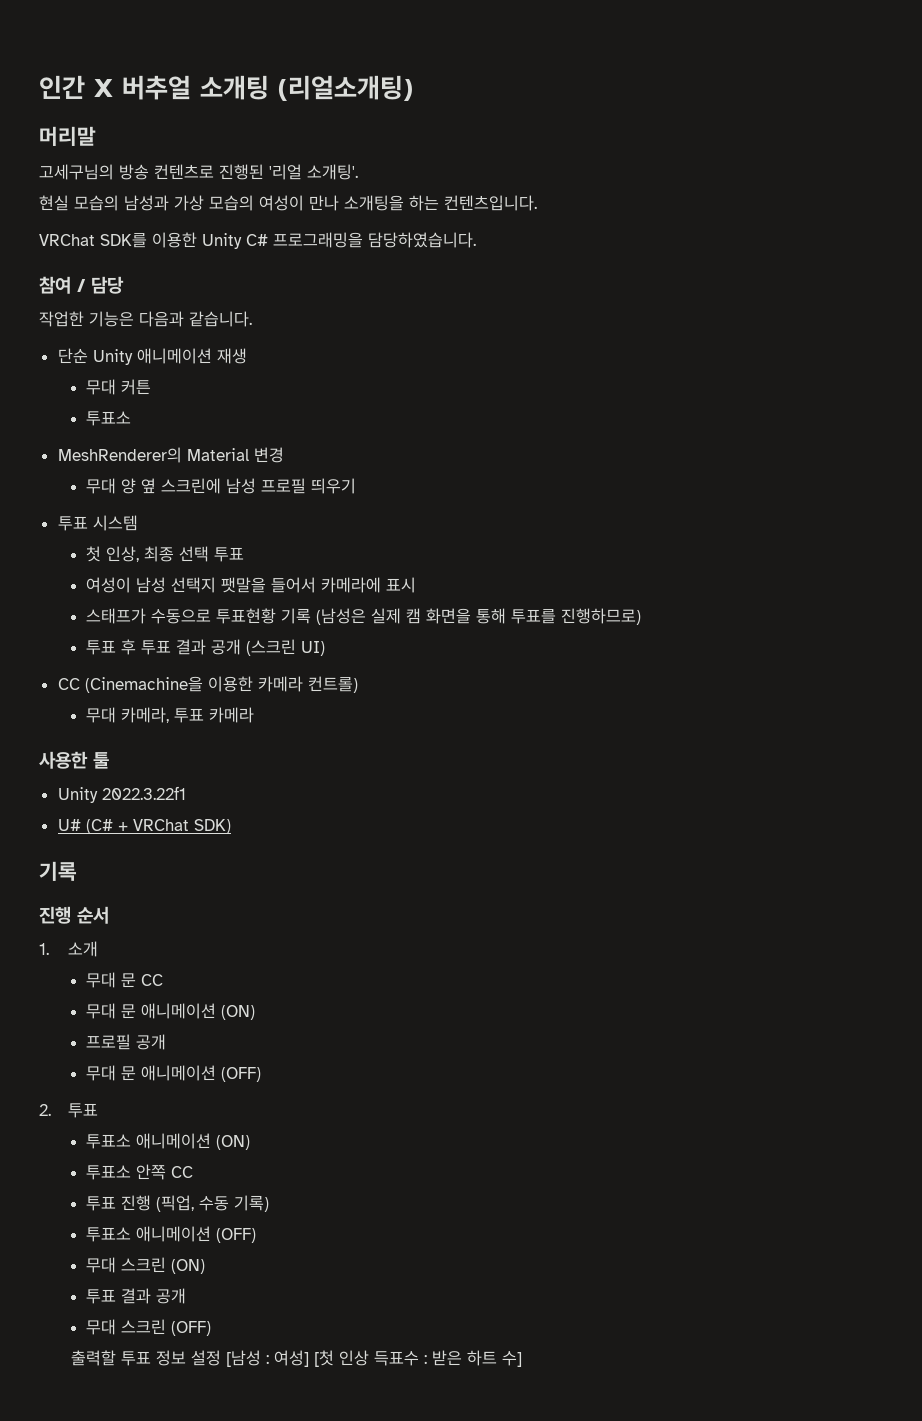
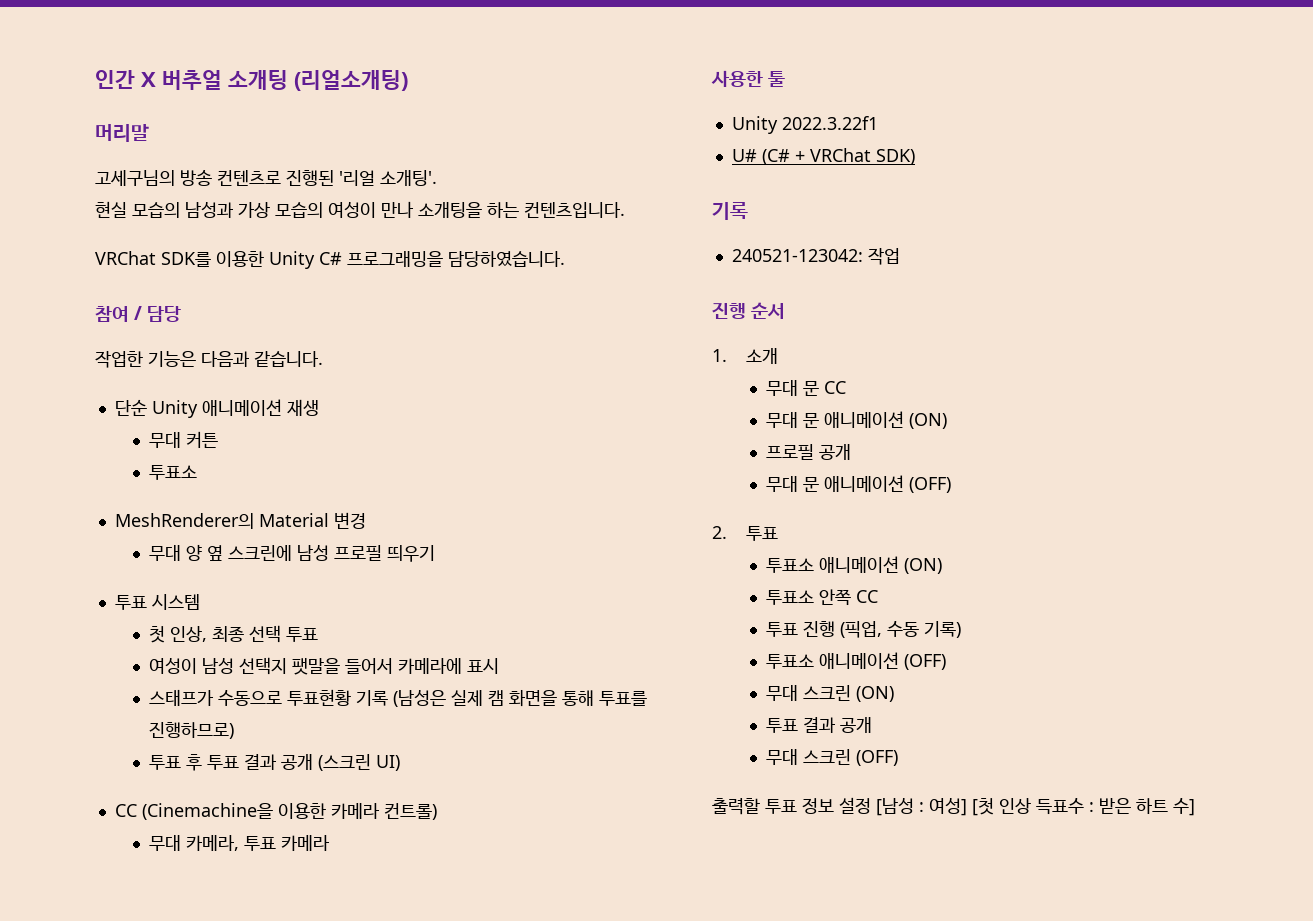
(77, 871) none -> [731,247,900,265] // 240521-123042: 작업

